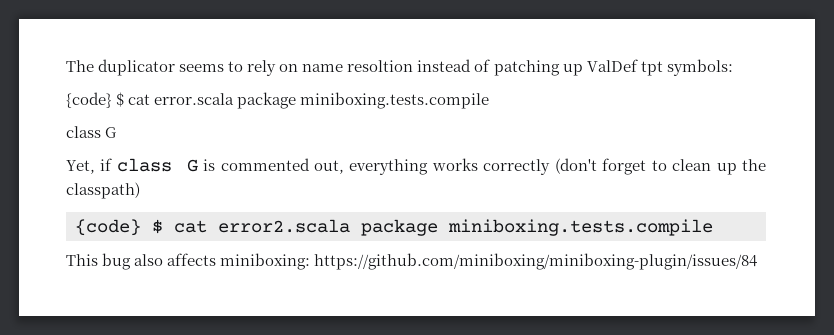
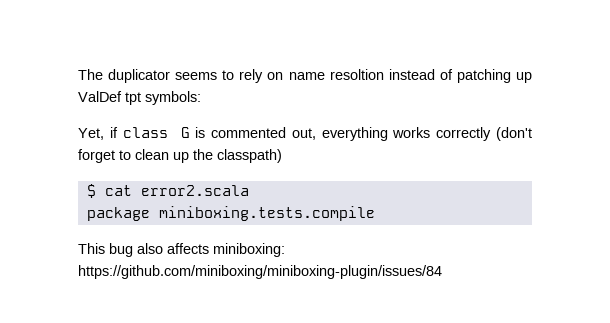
[66,92,490,109] [66,126,117,138] // {code} $ cat error.scala package miniboxing.tests.compile // class G -> (201, 98) none
[75,219,141,236] {code} -> (282, 156) none
(350, 226) none -> (249, 190) //

